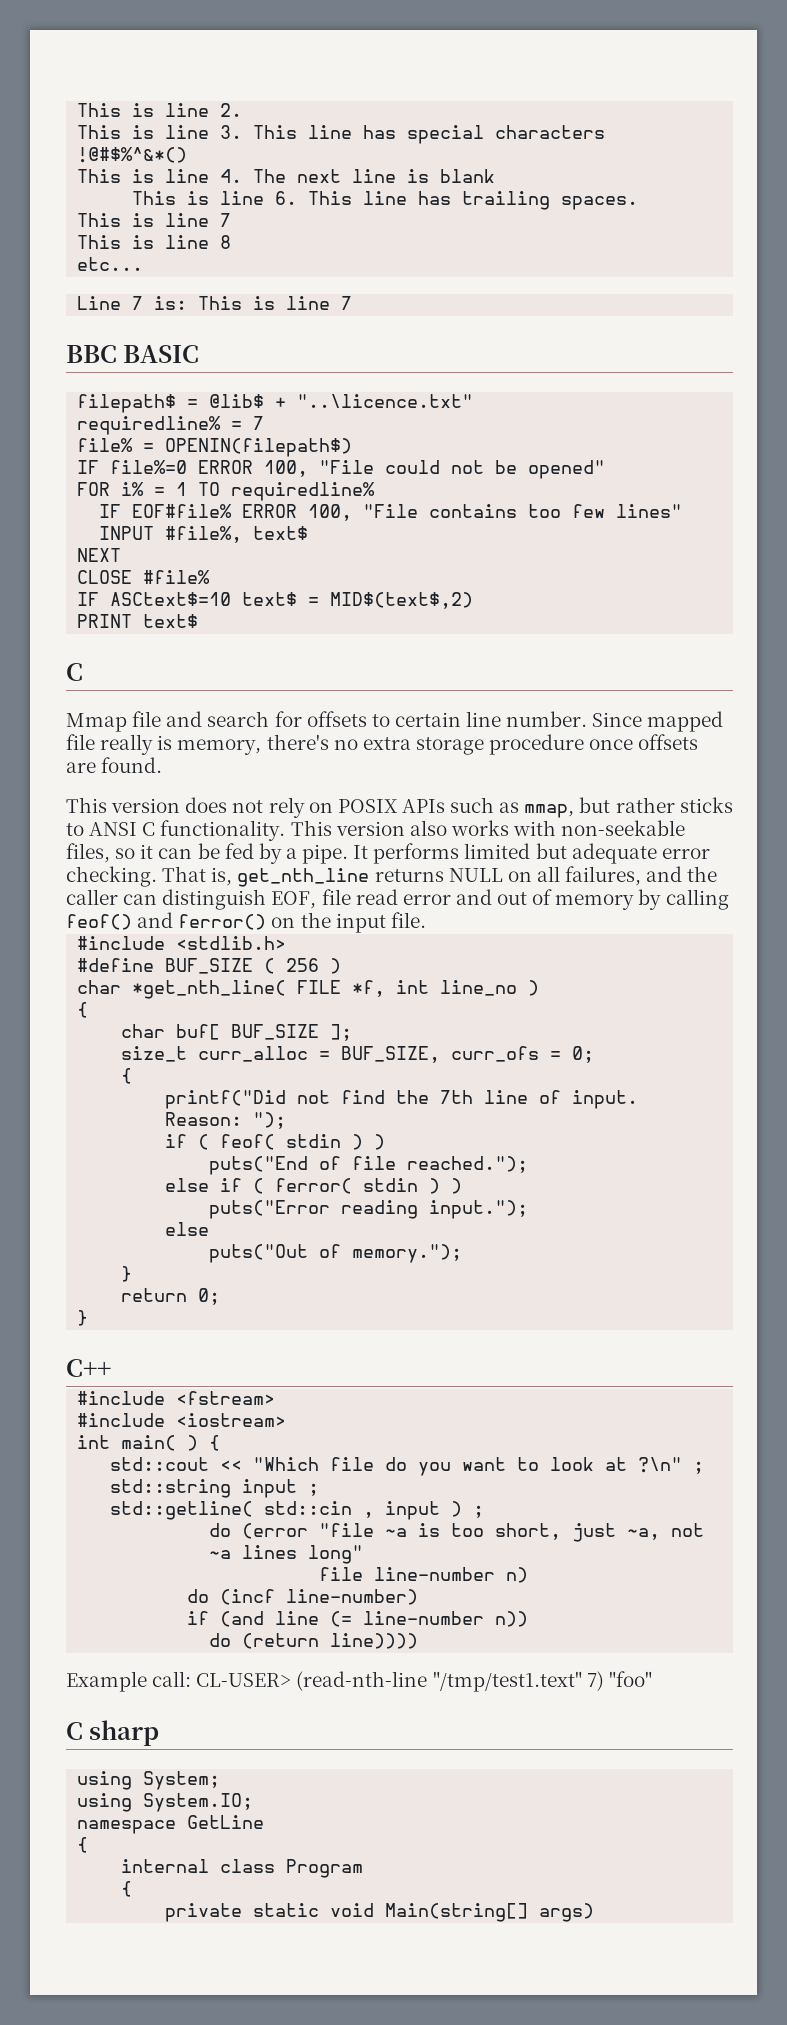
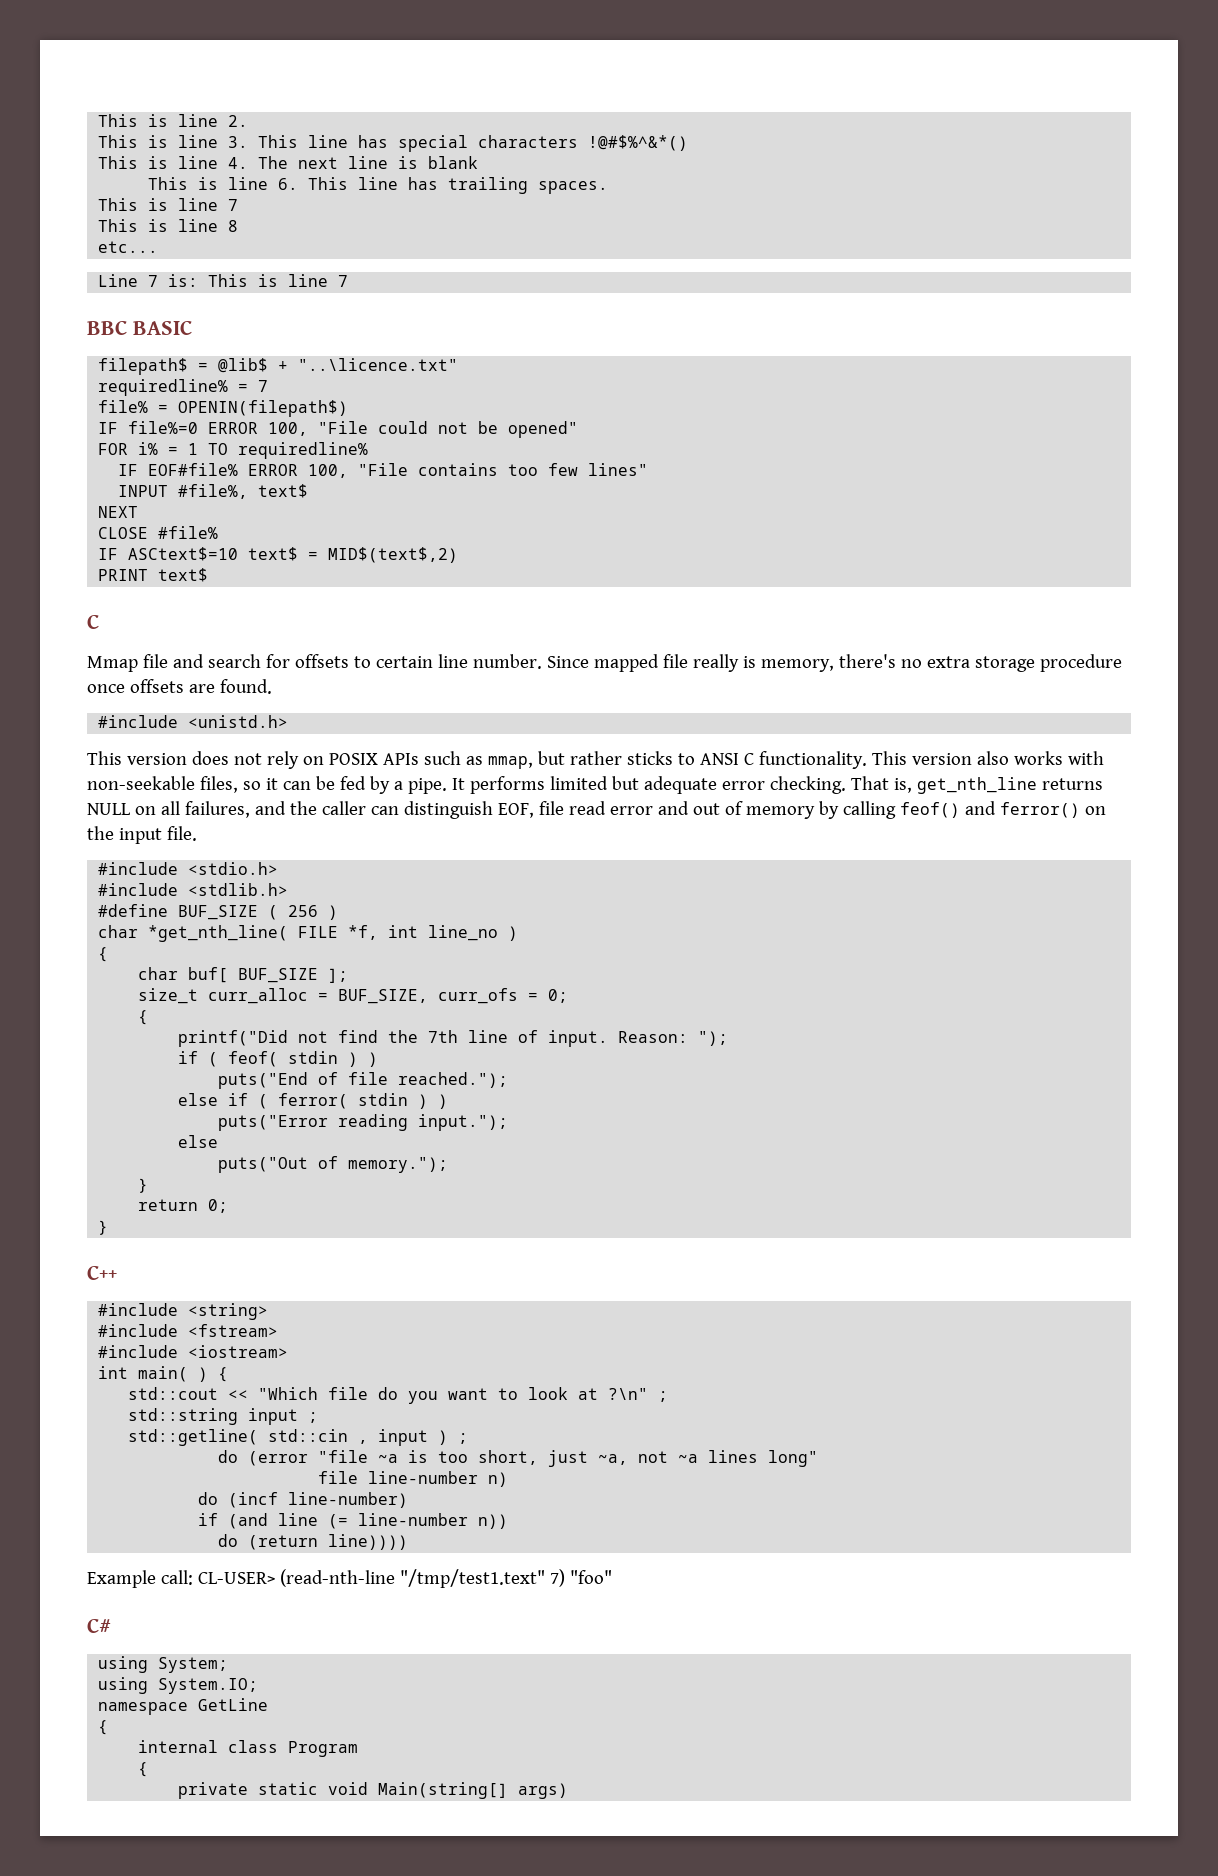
(163, 765) none -> [98,715,289,728] // #include <unistd.h>
(426, 920) none -> [98,862,279,875] // #include <stdio.h>
(111, 1368) none -> [98,1303,269,1320] // #include <string>
[66,1720,160,1746] C sharp -> [87,1618,111,1633] C#

